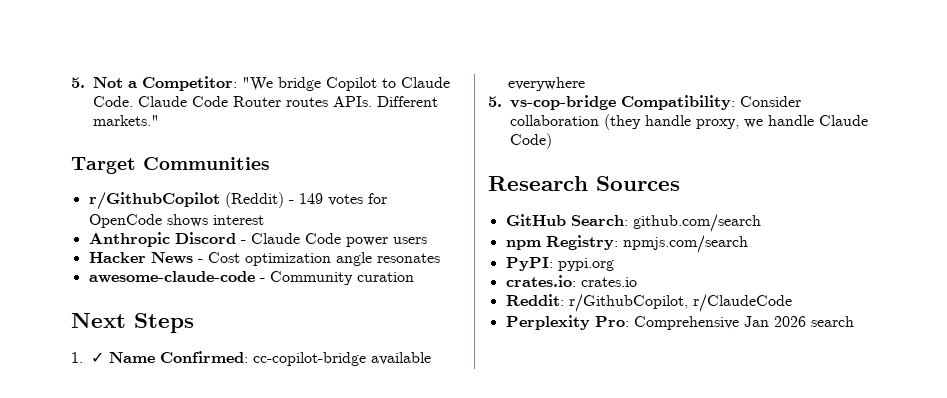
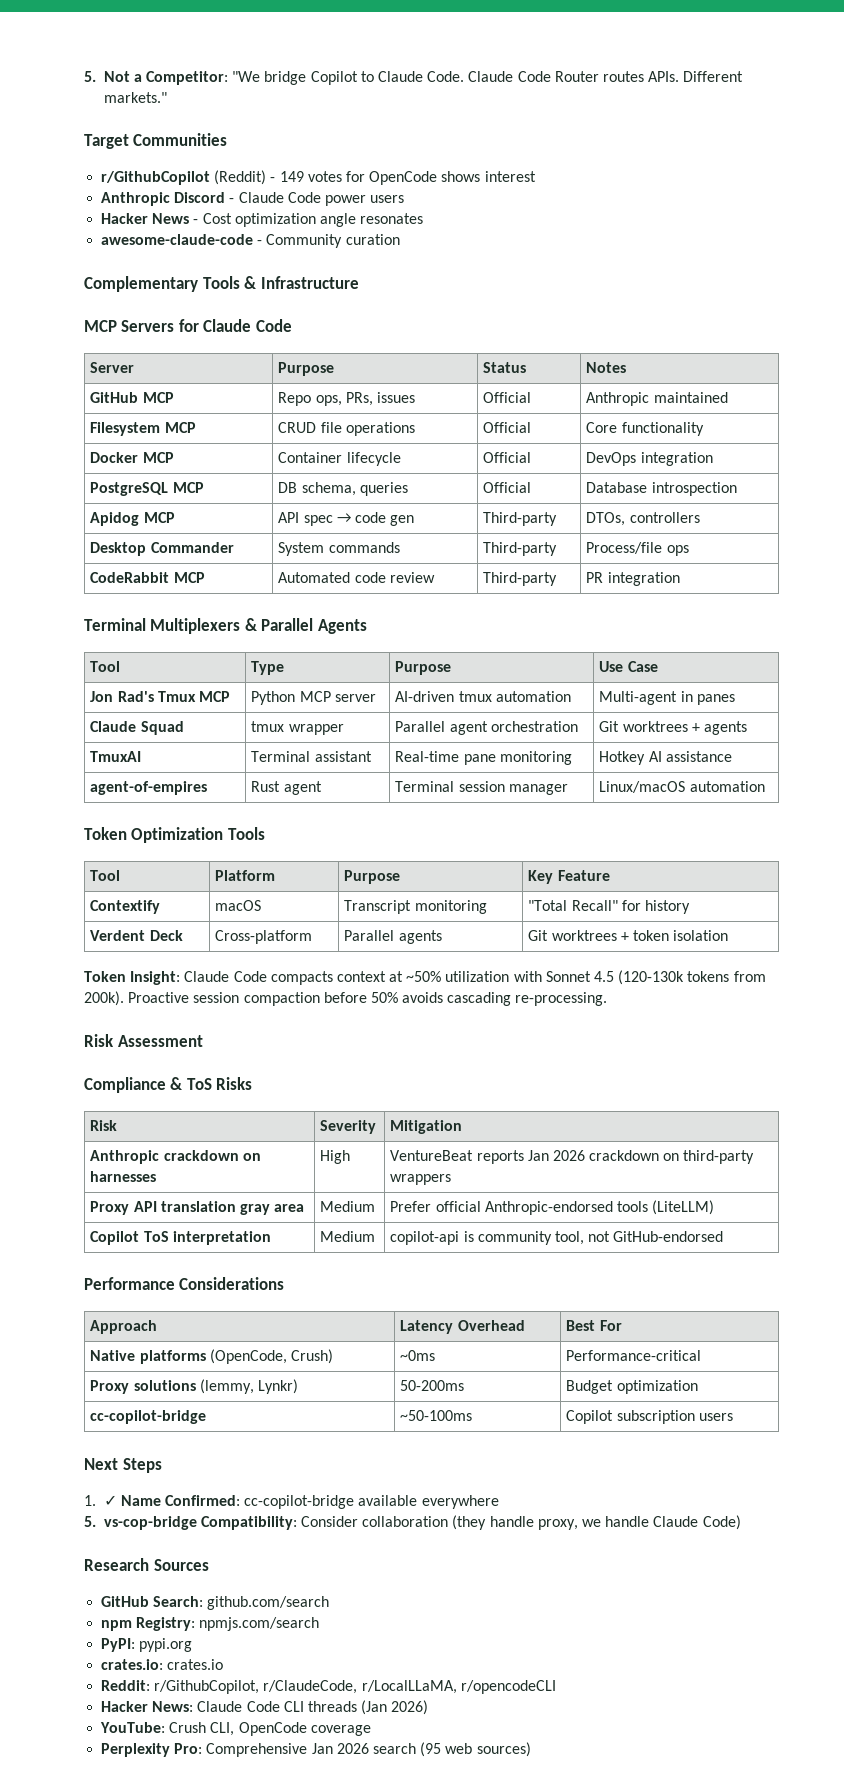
(414, 277) none -> [84,276,359,292] [84,319,292,332] [90,362,135,373] [278,362,335,376] [483,362,527,373] [586,362,627,373] [90,392,174,403] [278,392,415,406] [483,392,532,403] [586,392,728,406] [90,422,196,436] [278,422,415,436] [483,422,532,433] [586,422,704,436] [90,452,174,463] [278,452,401,466] [483,452,532,463] [586,452,713,466] [90,482,204,496] [278,482,408,496] [483,482,532,493] [586,482,737,496] [90,512,175,526] [278,512,415,526] [483,512,558,526] [586,512,700,526] [90,542,234,556] [278,542,400,556] [483,542,558,556] [586,542,689,556] [90,572,205,583] [278,572,435,583] [483,572,558,586] [586,572,680,586] [84,618,367,634] [90,661,121,672] [251,661,285,675] [395,661,452,675] [599,661,658,672] [90,691,230,702] [251,691,376,705] [395,691,571,702] [599,691,735,705] [90,721,184,735] [251,721,344,735] [395,721,578,735] [599,721,747,735] [90,751,142,762] [251,751,372,762] [395,751,572,765] [599,751,732,765] [90,781,208,795] [251,781,322,795] [395,781,568,795] [599,781,765,793] [84,827,265,843] [90,870,121,881] [215,870,276,881] [344,870,401,884] [528,870,610,884] [90,900,161,914] [215,900,262,911] [344,900,487,914] [528,900,690,914] [90,930,183,941] [215,930,313,944] [344,930,442,944] [528,930,729,941] [84,970,766,985] [84,991,608,1006] [84,1034,203,1047] [84,1077,253,1093] [90,1120,118,1131] [320,1120,377,1134] [390,1120,463,1134] [90,1150,261,1164] [90,1171,157,1182] [320,1150,351,1164] [390,1150,755,1164] [390,1174,452,1185] [90,1201,305,1215] [320,1201,376,1212] [390,1200,715,1215] [90,1231,271,1245] [320,1231,376,1242] [390,1231,724,1245] [84,1277,285,1290] [90,1320,158,1334] [400,1320,525,1334] [566,1320,622,1331] [90,1349,333,1364] [400,1350,436,1361] [566,1350,702,1361] [90,1379,298,1394] [400,1380,465,1391] [566,1380,698,1394] [90,1410,207,1424] [400,1410,473,1421] [566,1410,733,1424] // Complementary Tools & Infrastructure // MCP Servers for Claude Code // Server | Purpose | Status | Notes // GitHub MCP | Repo ops, PRs, issues | Official | Anthropic maintained // Filesystem MCP | CRUD file operations | Official | Core functionality // Docker MCP | Container lifecycle | Official | DevOps integration // PostgreSQL MCP | DB schema, queries | Official | Database introspection // Apidog MCP | API spec → code gen | Third-party | DTOs, controllers // Desktop Commander | System commands | Third-party | Process/file ops // CodeRabbit MCP | Automated code review | Third-party | PR integration // Terminal Multiplexers & Parallel Agents // Tool | Type | Purpose | Use Case // Jon Rad's Tmux MCP | Python MCP server | AI-driven tmux automation | Multi-agent in panes // Claude Squad | tmux wrapper | Parallel agent orchestration | Git worktrees + agents // TmuxAI | Terminal assistant | Real-time pane monitoring | Hotkey AI assistance // agent-of-empires | Rust agent | Terminal session manager | Linux/macOS automation // Token Optimization Tools // Tool | Platform | Purpose | Key Feature // Contextify | macOS | Transcript monitoring | "Total Recall" for history // Verdent Deck | Cross-platform | Parallel agents | Git worktrees + token isolation // Token Insight: Claude Code compacts context at ~50% utilization with Sonnet 4.5 (120-130k tokens from 200k). Proactive session compaction before 50% avoids cascading re-processing. // Risk Assessment // Compliance & ToS Risks // Risk | Severity | Mitigation // Anthropic crackdown on harnesses | High | VentureBeat reports Jan 2026 crackdown on third-party wrappers // Proxy API translation gray area | Medium | Prefer official Anthropic-endorsed tools (LiteLLM) // Copilot ToS interpretation | Medium | copilot-api is community tool, not GitHub-endorsed // Performance Considerations // Approach | Latency Overhead | Best For // Native platforms (OpenCode, Crush) | ~0ms | Performance-critical // Proxy solutions (lemmy, Lynkr) | 50-200ms | Budget optimization // cc-copilot-bridge | ~50-100ms | Copilot subscription users
[692,294,792,312] r/ClaudeCode -> [263,1680,556,1694] [101,1700,429,1715] [100,1722,371,1736] r/ClaudeCode, r/LocalLLaMA, r/opencodeCLI // Hacker News: Claude Code CLI threads (Jan 2026) // YouTube: Crush CLI, OpenCode coverage
(854, 321) none -> [420,1742,531,1757] (95 web sources)

